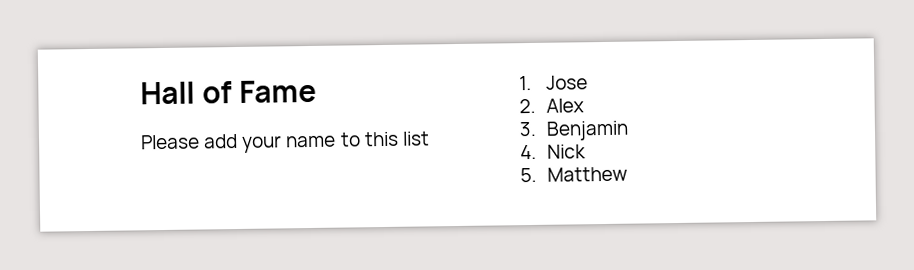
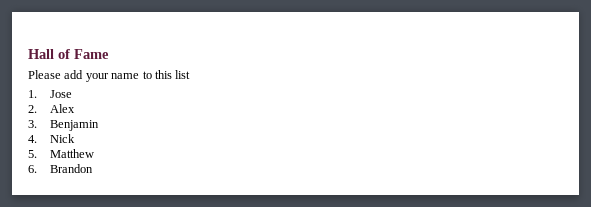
(629, 174) none -> [28,164,93,173] // 6. Brandon

